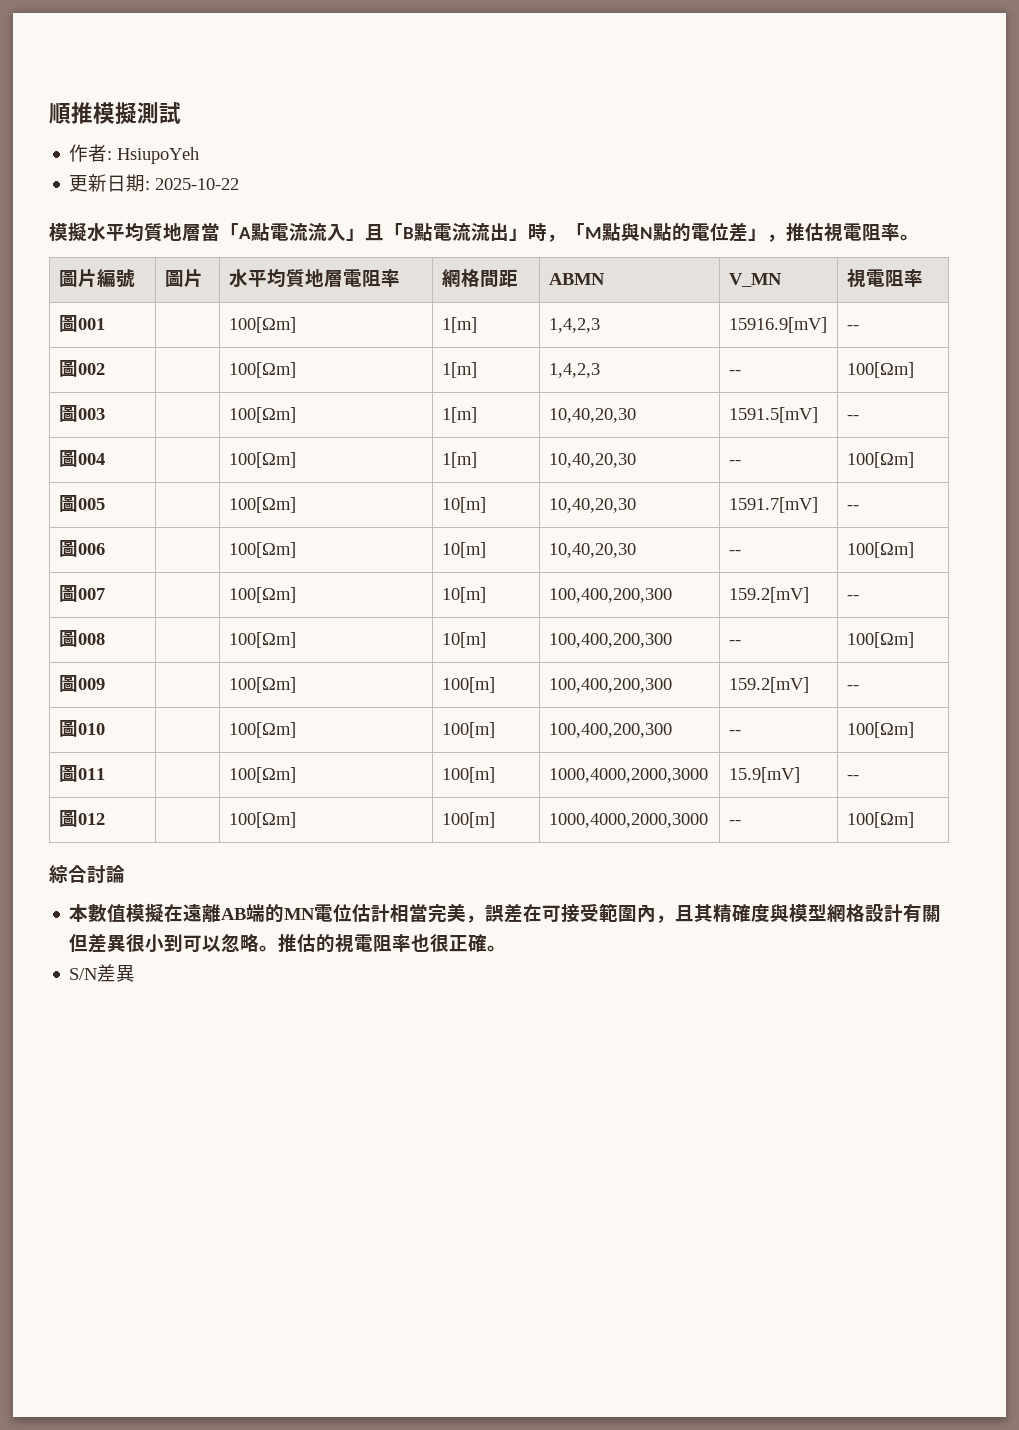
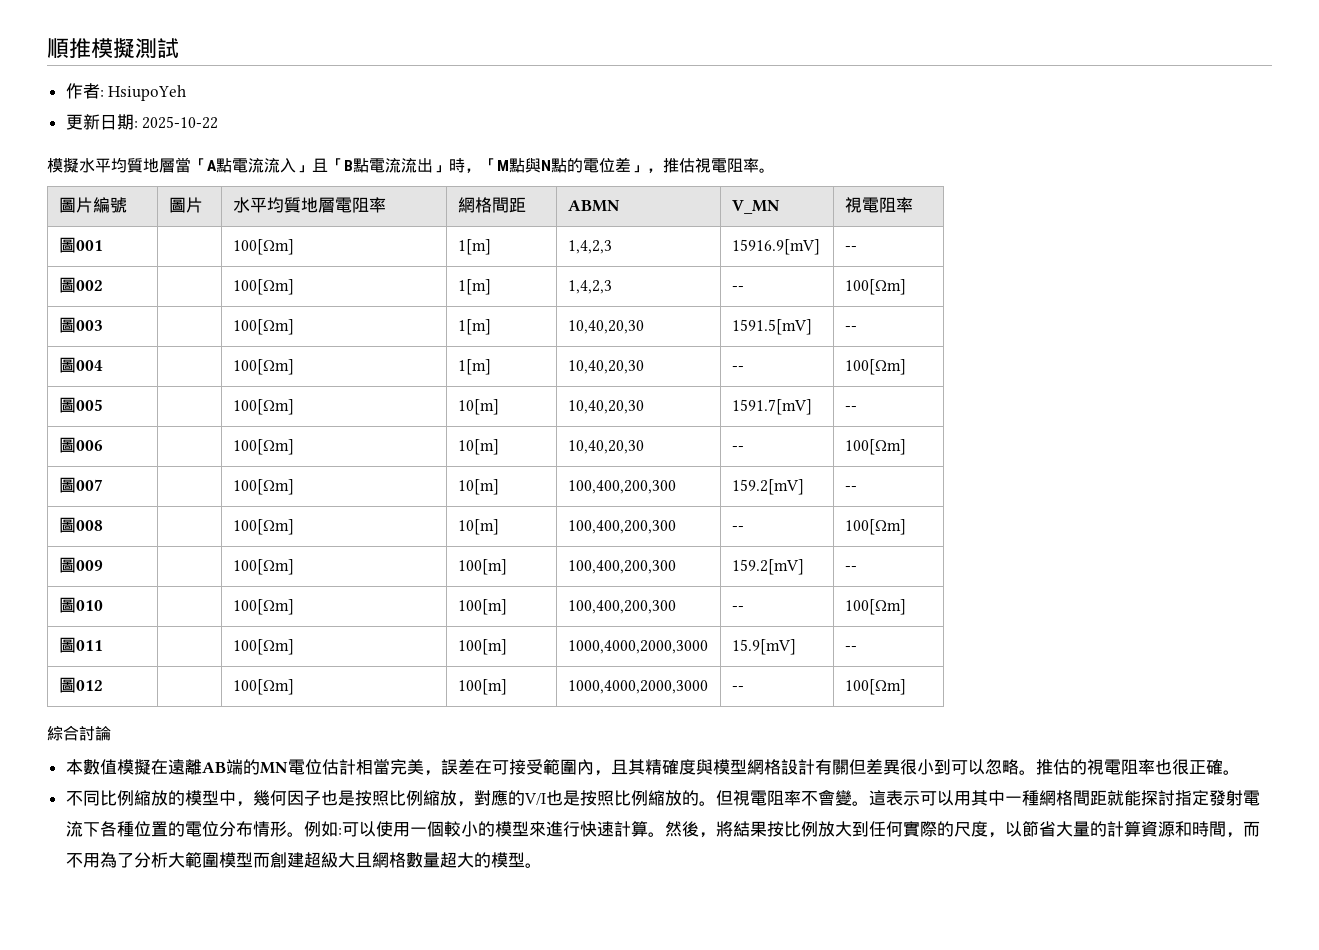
[69,964,136,982] S/N差異 -> [65,789,1260,807] [65,821,1260,838] [65,852,542,868] 不同比例縮放的模型中，幾何因子也是按照比例縮放，對應的V/I也是按照比例縮放的。但視電阻率不會變。這表示可以用其中一種網格間距就能探討指定發射電流下各種位置的電位分布情形。例如:可以使用一個較小的模型來進行快速計算。然後，將結果按比例放大到任何實際的尺度，以節省大量的計算資源和時間，而不用為了分析大範圍模型而創建超級大且網格數量超大的模型。

